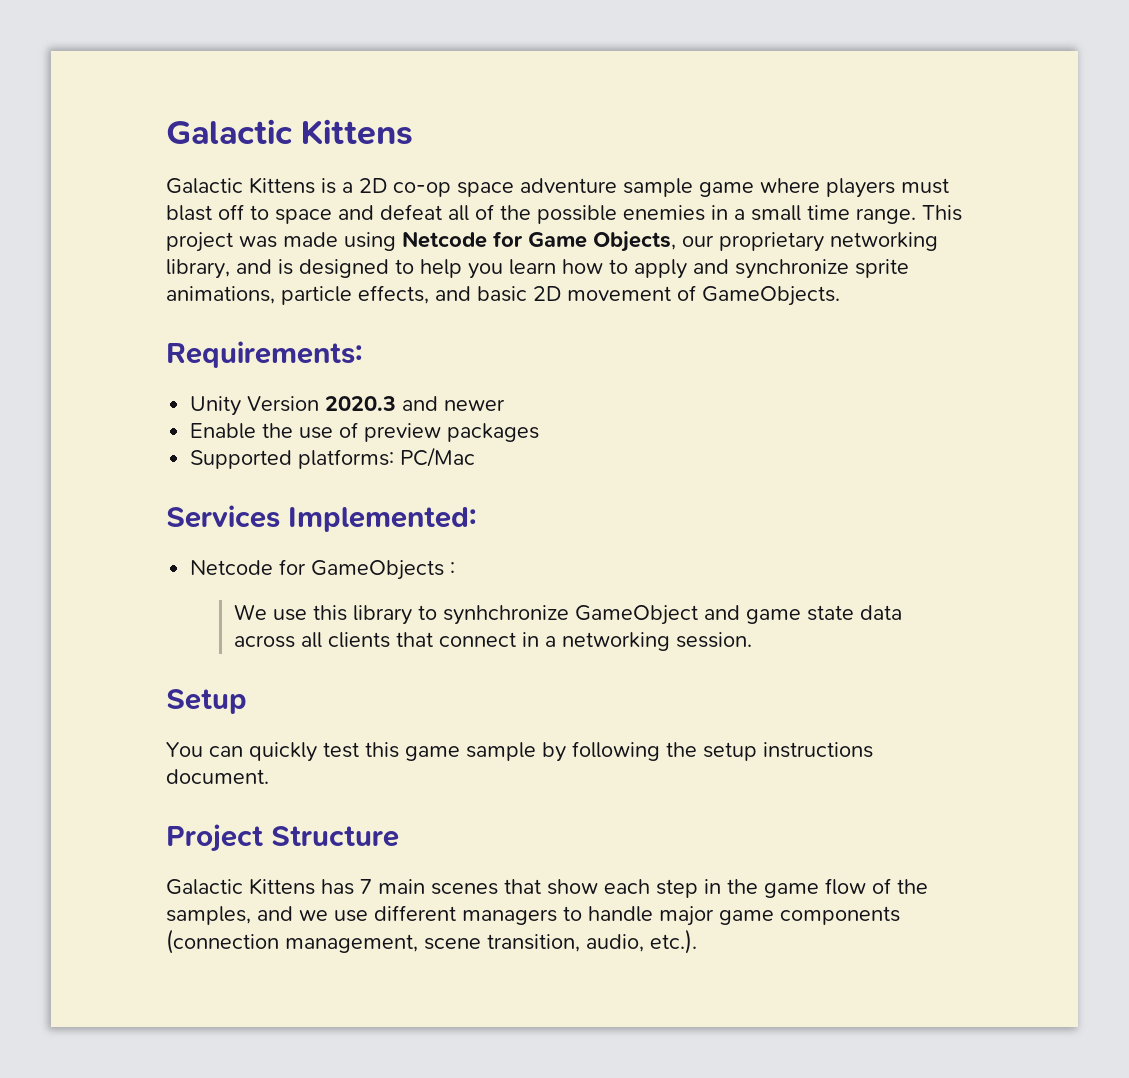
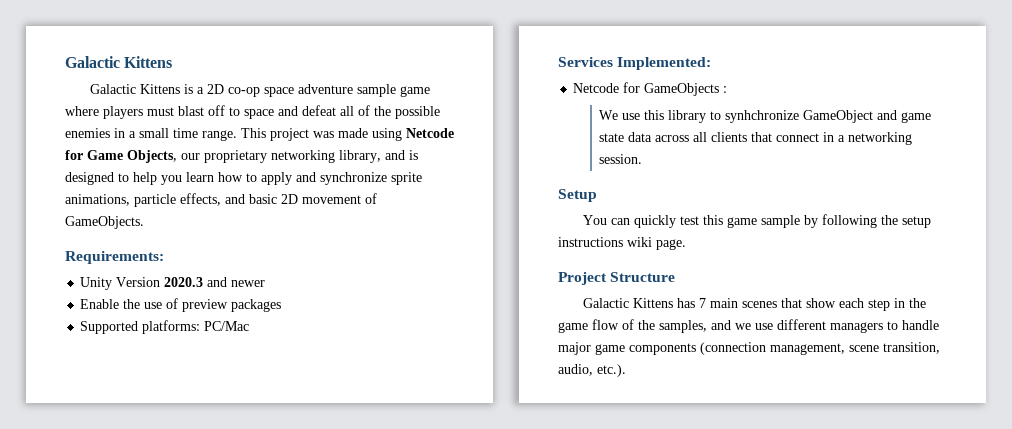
[166,769,269,784] document. -> [627,237,686,250] wiki page.

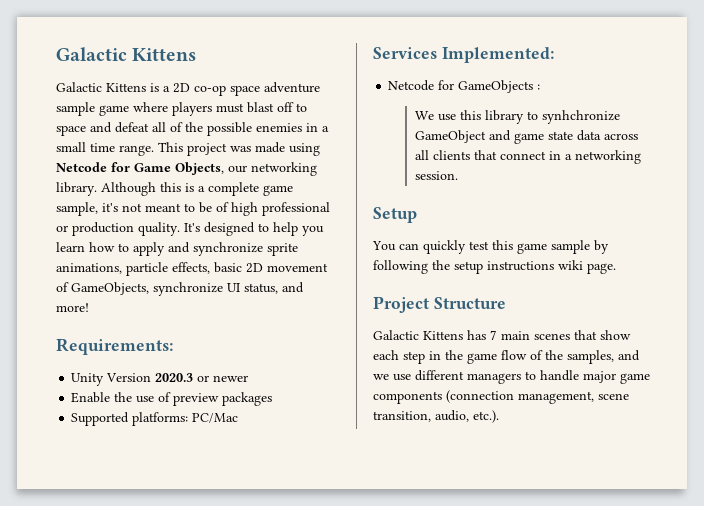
[204,150,418,163] proprietary networking library, and is -> [251,162,317,176] [56,182,293,196] [56,202,330,216] [56,222,200,236] networking library. Although this is a complete game sample, it's not meant to be of high professional or production quality. It's
[225,194,245,204] and -> (210, 268) none
[65,216,144,229] GameObjects. -> [71,282,304,296] [56,303,89,312] GameObjects, synchronize UI status, and more!
[207,277,228,287] and -> [197,375,210,382] or

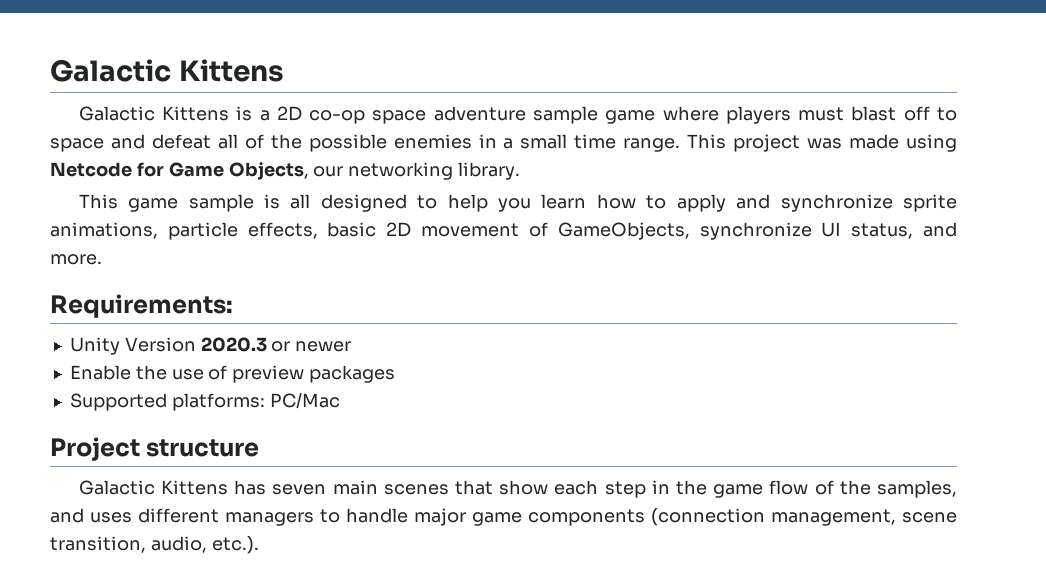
[101,182,293,196] [56,202,330,216] [56,222,200,236] Although this is a complete game sample, it's not meant to be of high professional or production quality. It's -> [78,194,311,212] // This game sample is all
[56,303,89,312] more! -> [50,254,102,265] more.
[373,47,554,63] [388,80,541,93] [414,110,620,124] [414,130,638,144] [414,150,641,164] [414,171,458,180] [373,207,417,223] [372,240,609,254] [373,260,616,274] // Services Implemented: // Netcode for GameObjects : // We use this library to synhchronize GameObject and game state data across all clients that connect in a networking session. // Setup // You can quickly test this game sample by following the setup instructions wiki page. -> (340, 400) none
[433,297,506,309] Structure -> [146,439,260,457] structure
[490,330,497,340] 7 -> [272,484,327,495] seven
[373,374,411,381] we use -> [90,512,132,523] uses

